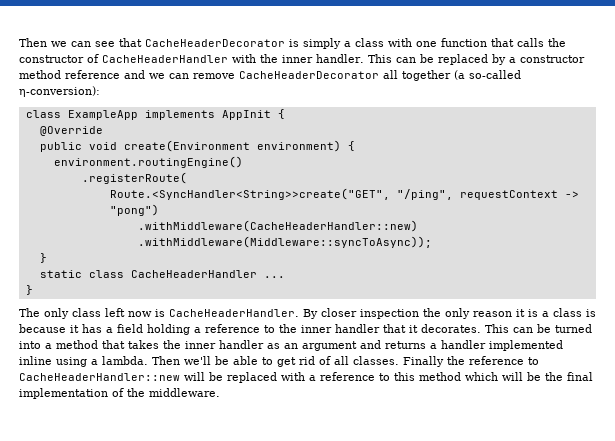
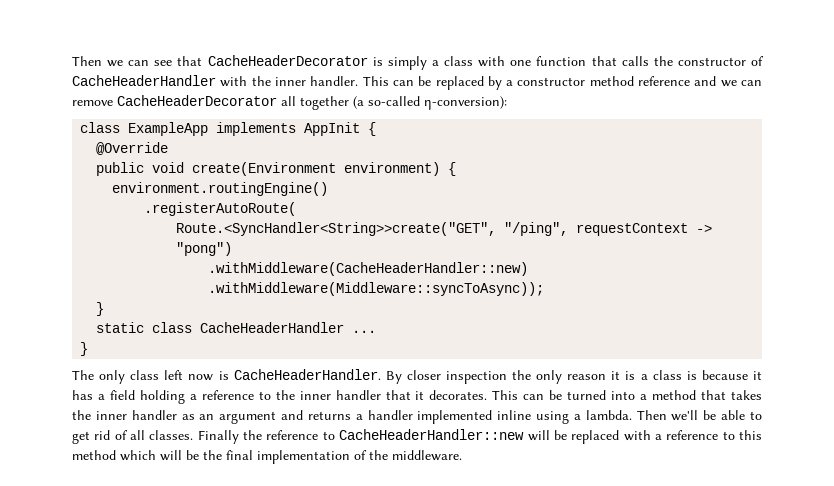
[81,172,187,184] .registerRoute( -> [144,202,297,216] .registerAutoRoute(

